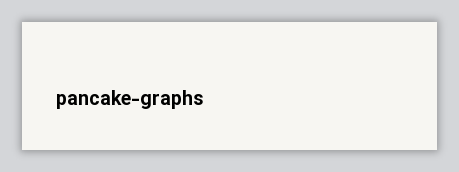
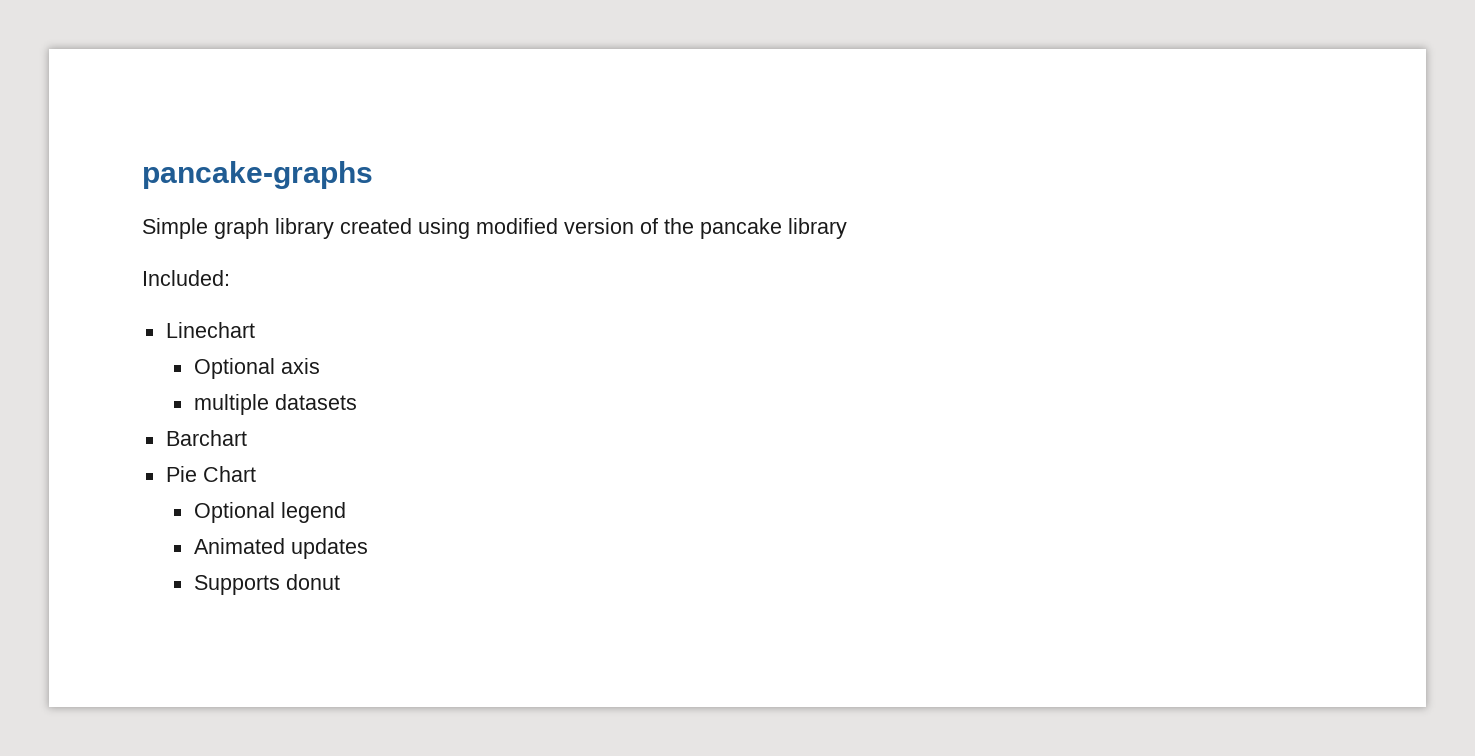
(203, 99) none -> [142,218,847,239] [142,270,230,286] [165,322,255,338] [193,358,320,379] [193,394,357,415] [165,430,247,446] [165,466,256,482] [193,502,346,523] [193,538,368,559] [193,574,340,595] // Simple graph library created using modified version of the pancake library // Included: // Linechart // Optional axis // multiple datasets // Barchart // Pie Chart // Optional legend // Animated updates // Supports donut

